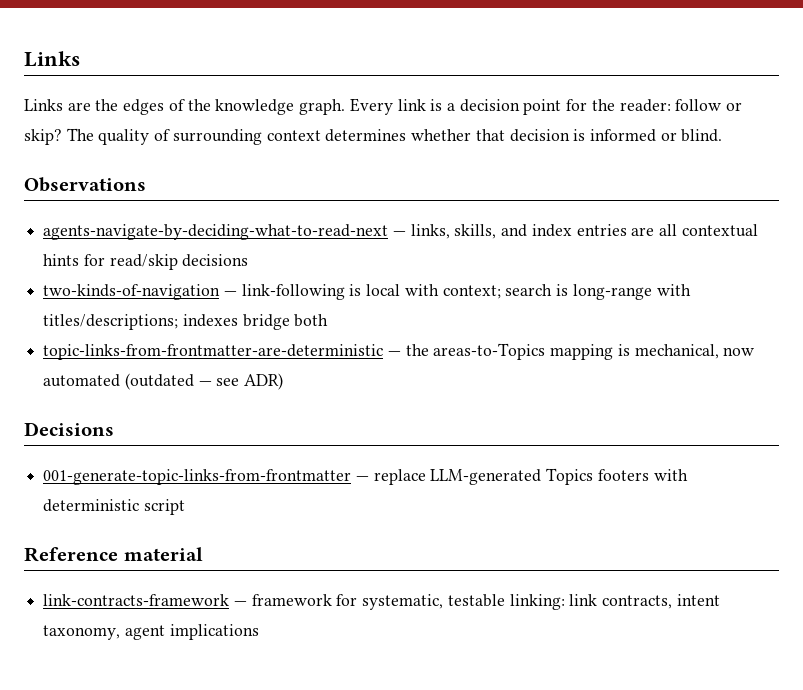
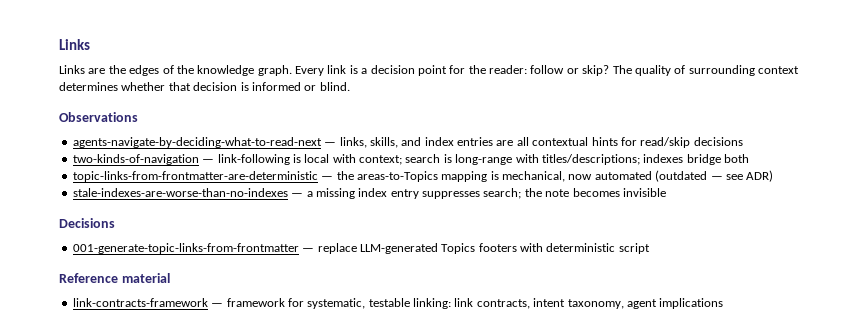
(284, 381) none -> [72,188,666,199] // stale-indexes-are-worse-than-no-indexes — a missing index entry suppresses search; the note becomes invisible

